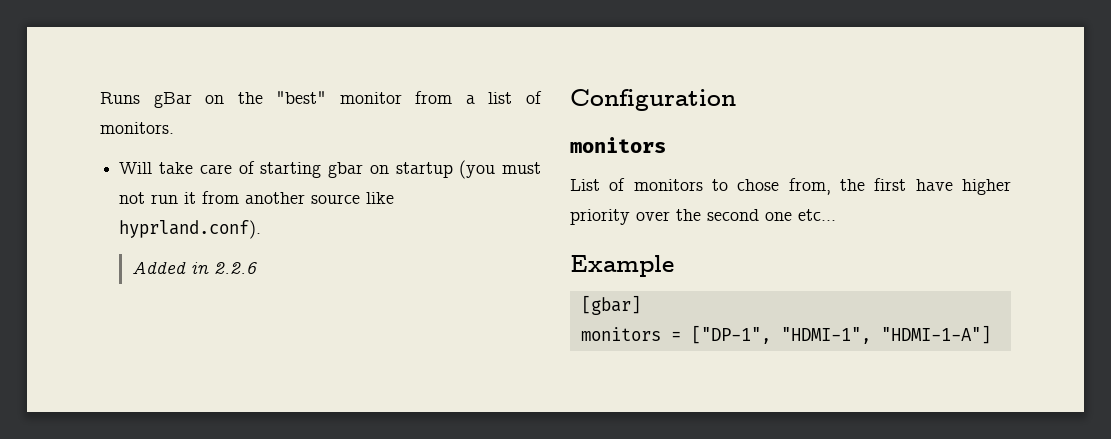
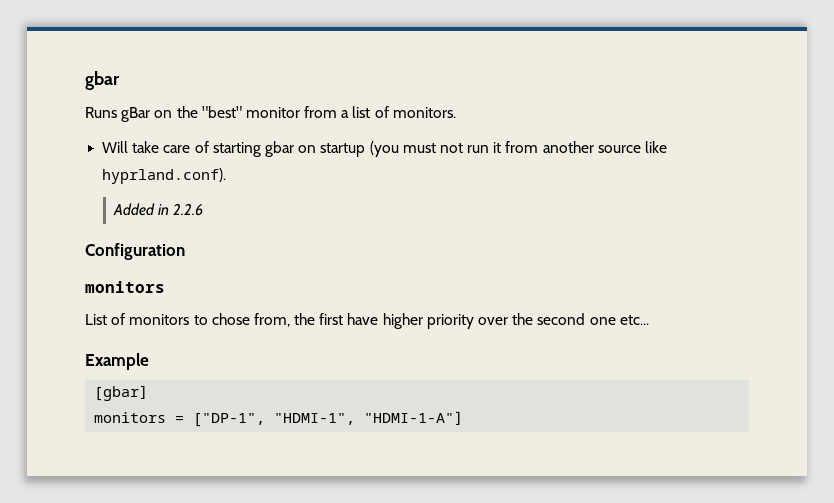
(100, 98) none -> [85,71,120,90] gbar //

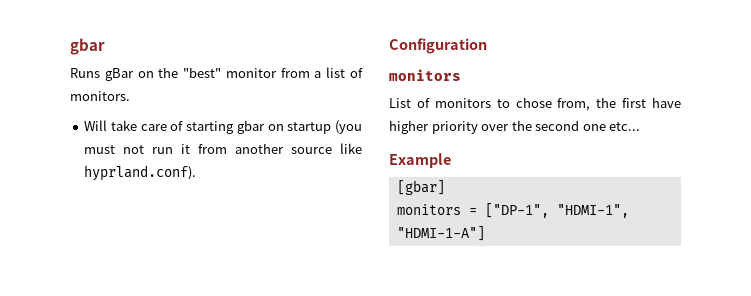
[113,203,204,216] // Added in 2.2.6 -> (197, 173) none

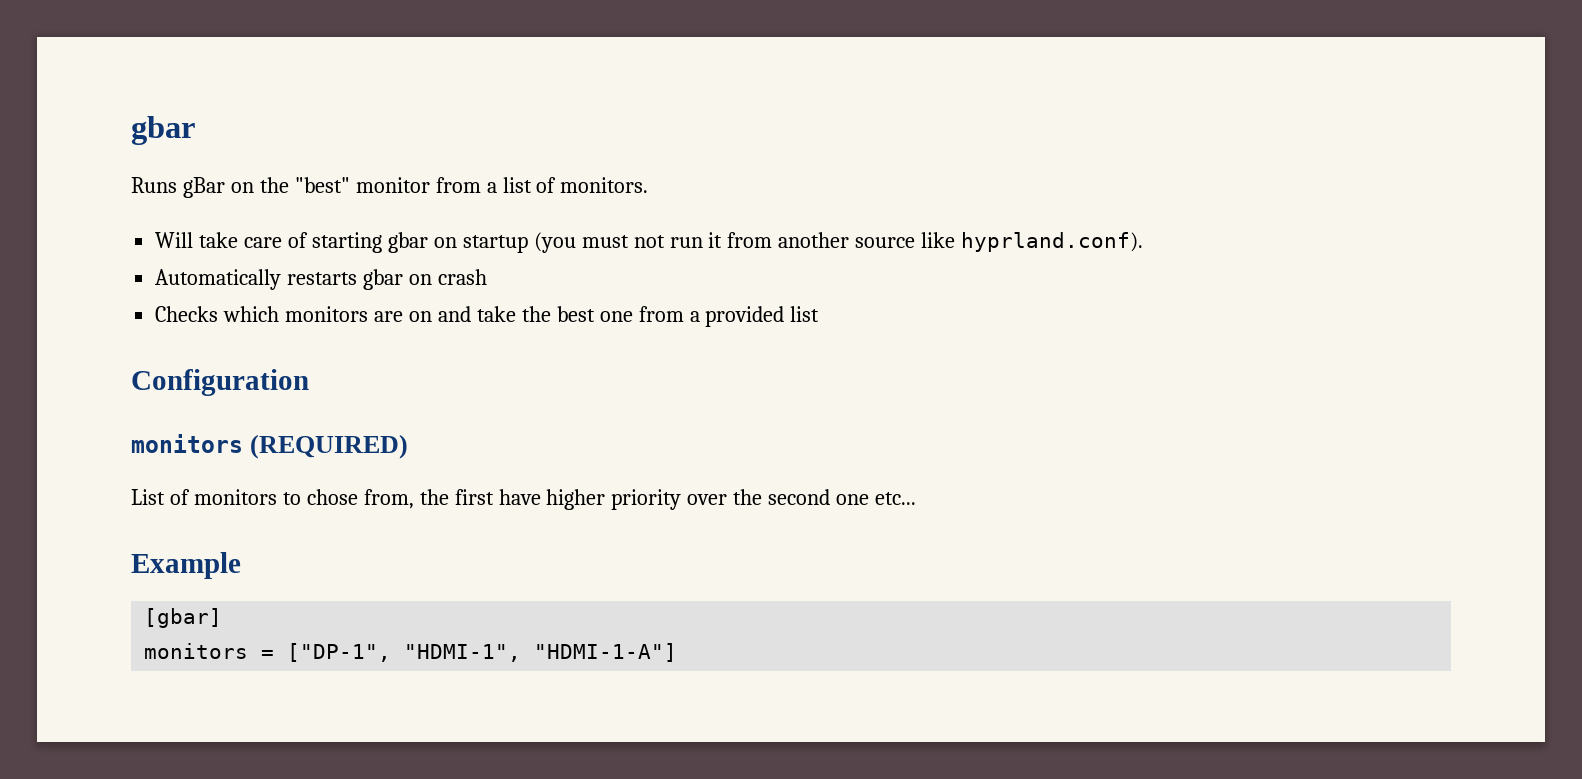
(197, 173) none -> [155,269,487,290] [155,306,820,327] // Automatically restarts gbar on crash // Checks which monitors are on and take the best one from a provided list
(461, 75) none -> [250,434,409,459] (REQUIRED)

